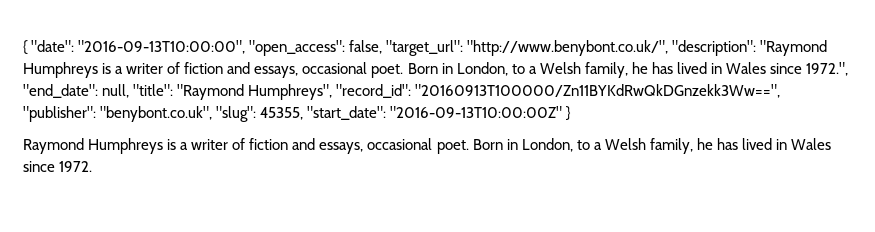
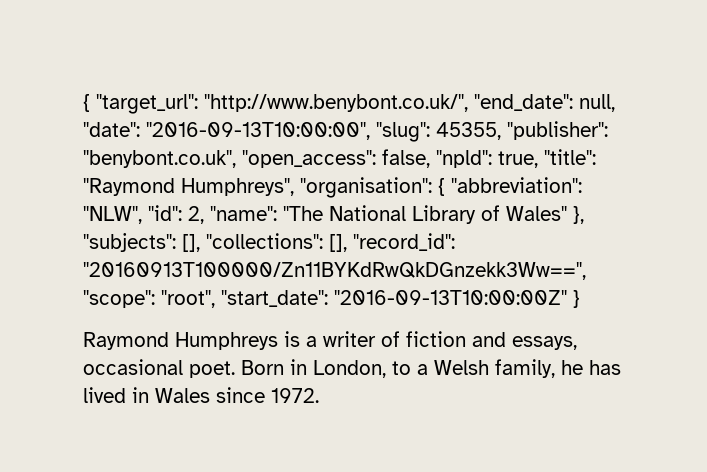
[23,40,828,56] [23,62,849,78] [23,84,781,100] [23,106,304,122] { "date": "2016-09-13T10:00:00", "open_access": false, "target_url": "http://www.benybont.co.uk/", "description": "Raymond Humphreys is a writer of fiction and essays, occasional poet. Born in London, to a Welsh family, he has lived in Wales since 1972.", "end_date": null, "title": "Raymond Humphreys", "record_id": "20160913T100000/Zn11BYKdRwQkDGnzekk3Ww==", "publisher": "benybont.co.uk", "slug": 45355, -> [83,94,615,114] [83,121,608,142] [83,149,596,168] [83,177,582,198] [83,205,584,224] [83,233,455,252] [83,262,586,280] [83,290,215,308] { "target_url": "http://www.benybont.co.uk/", "end_date": null, "date": "2016-09-13T10:00:00", "slug": 45355, "publisher": "benybont.co.uk", "open_access": false, "npld": true, "title": "Raymond Humphreys", "organisation": { "abbreviation": "NLW", "id": 2, "name": "The National Library of Wales" }, "subjects": [], "collections": [], "record_id": "20160913T100000/Zn11BYKdRwQkDGnzekk3Ww==", "scope": "root",

